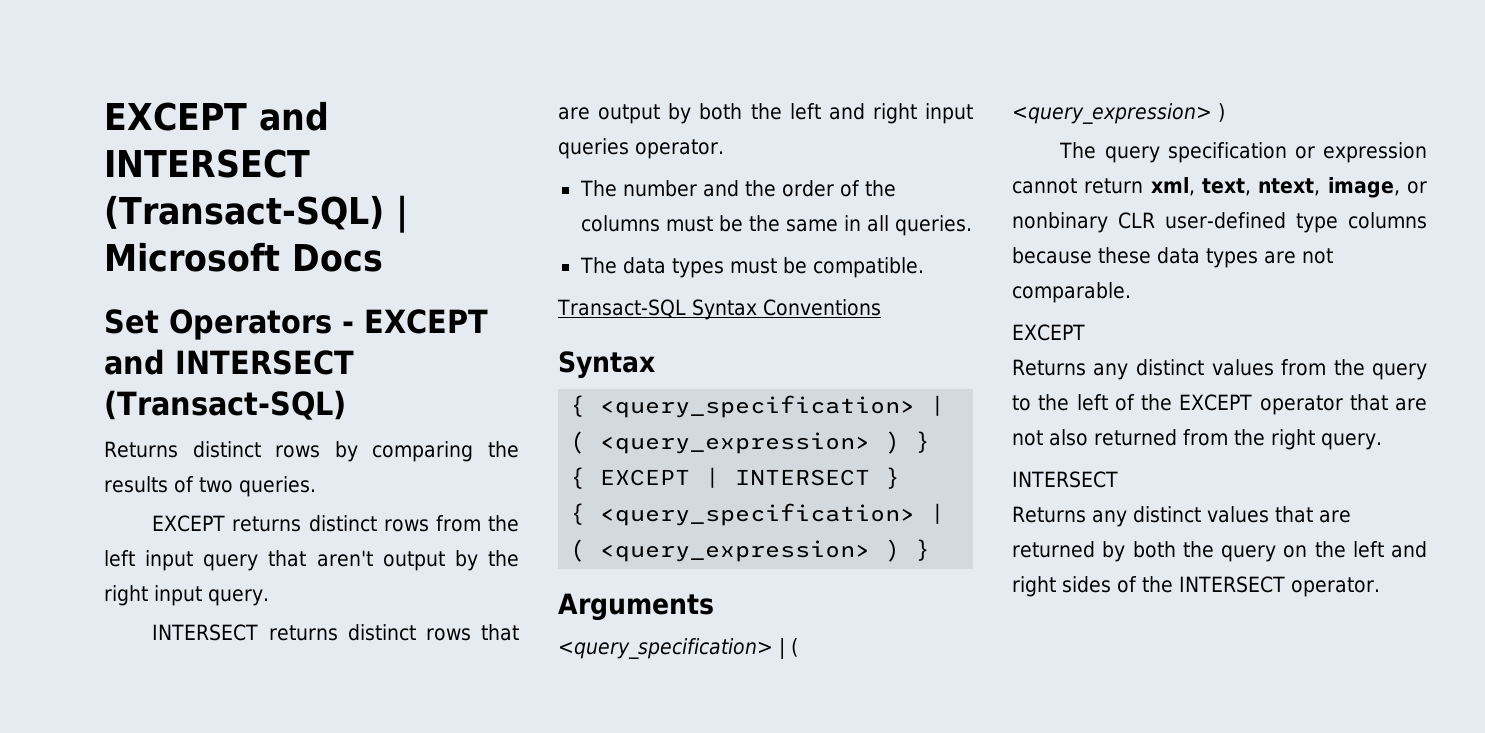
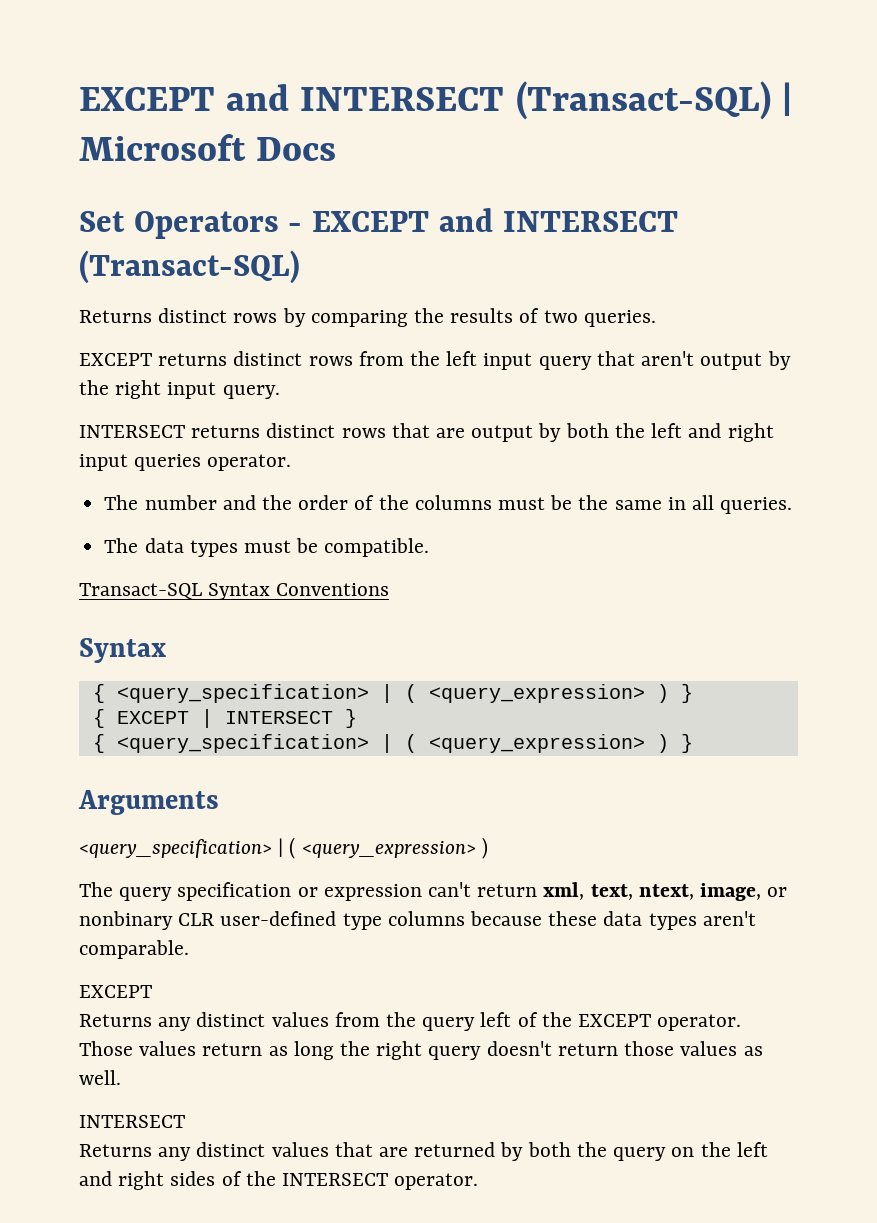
[1012,178,1077,194] cannot -> [428,882,472,897] can't
[1264,248,1333,264] are not -> [702,911,756,926] aren't
[1012,394,1070,411] to the -> (476, 1024) none
[1259,394,1427,415] [1012,429,1382,450] operator that are not also returned from the right query. -> [657,1014,742,1031] [79,1041,763,1060] [79,1070,121,1085] operator. Those values return as long the right query doesn't return those values as well.

